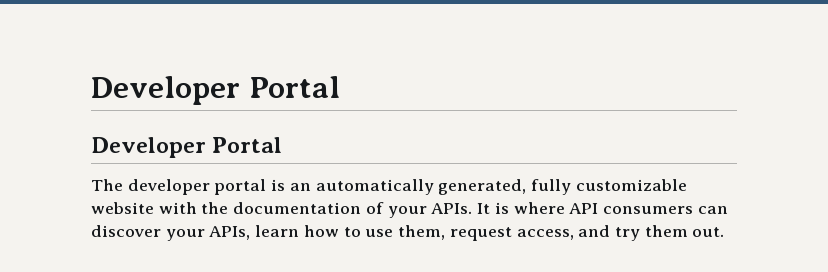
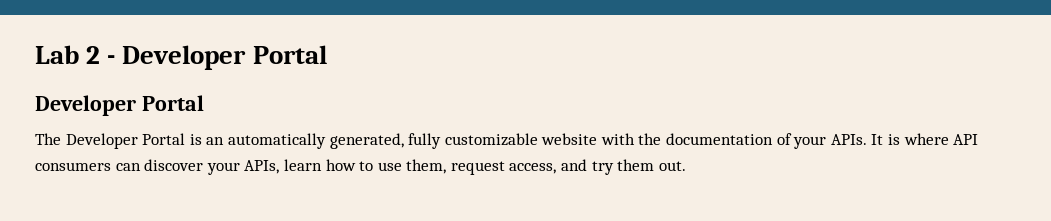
(91, 90) none -> [35,45,116,64] Lab 2 -
[127,179,267,195] developer portal -> [65,133,186,149] Developer Portal

